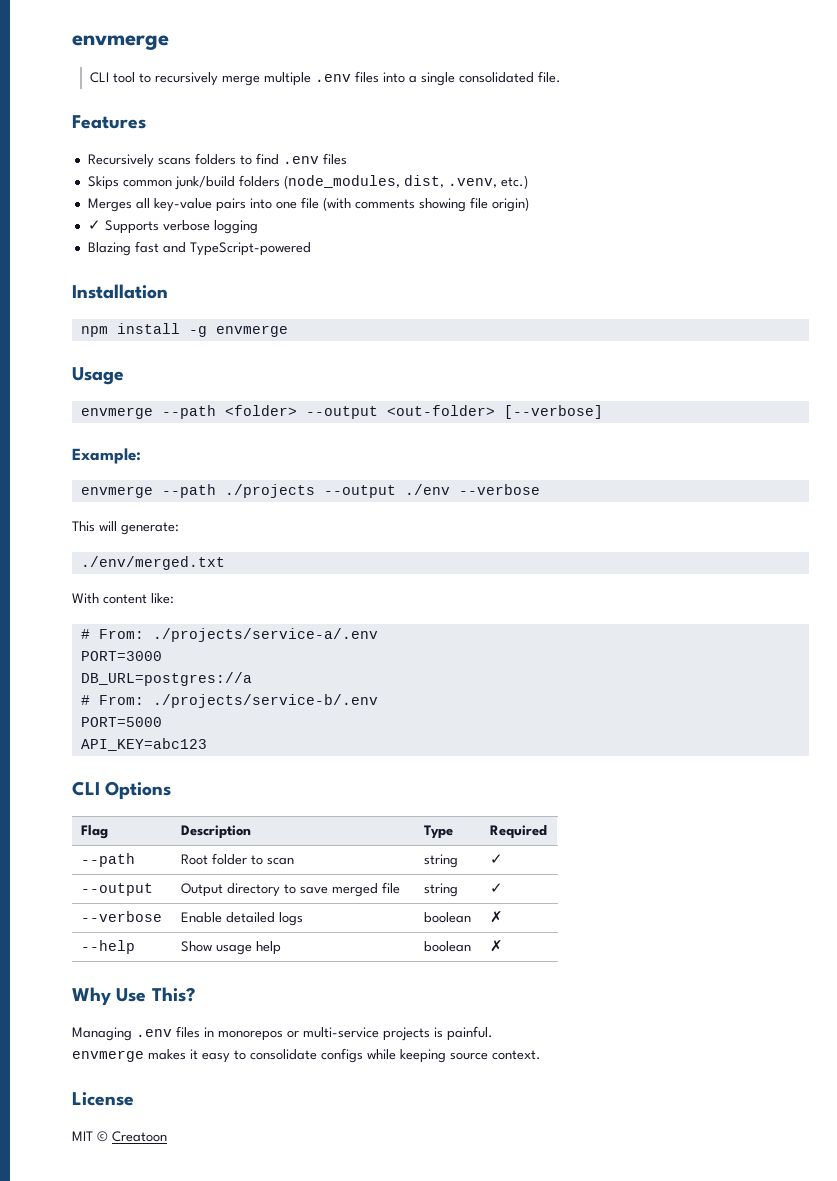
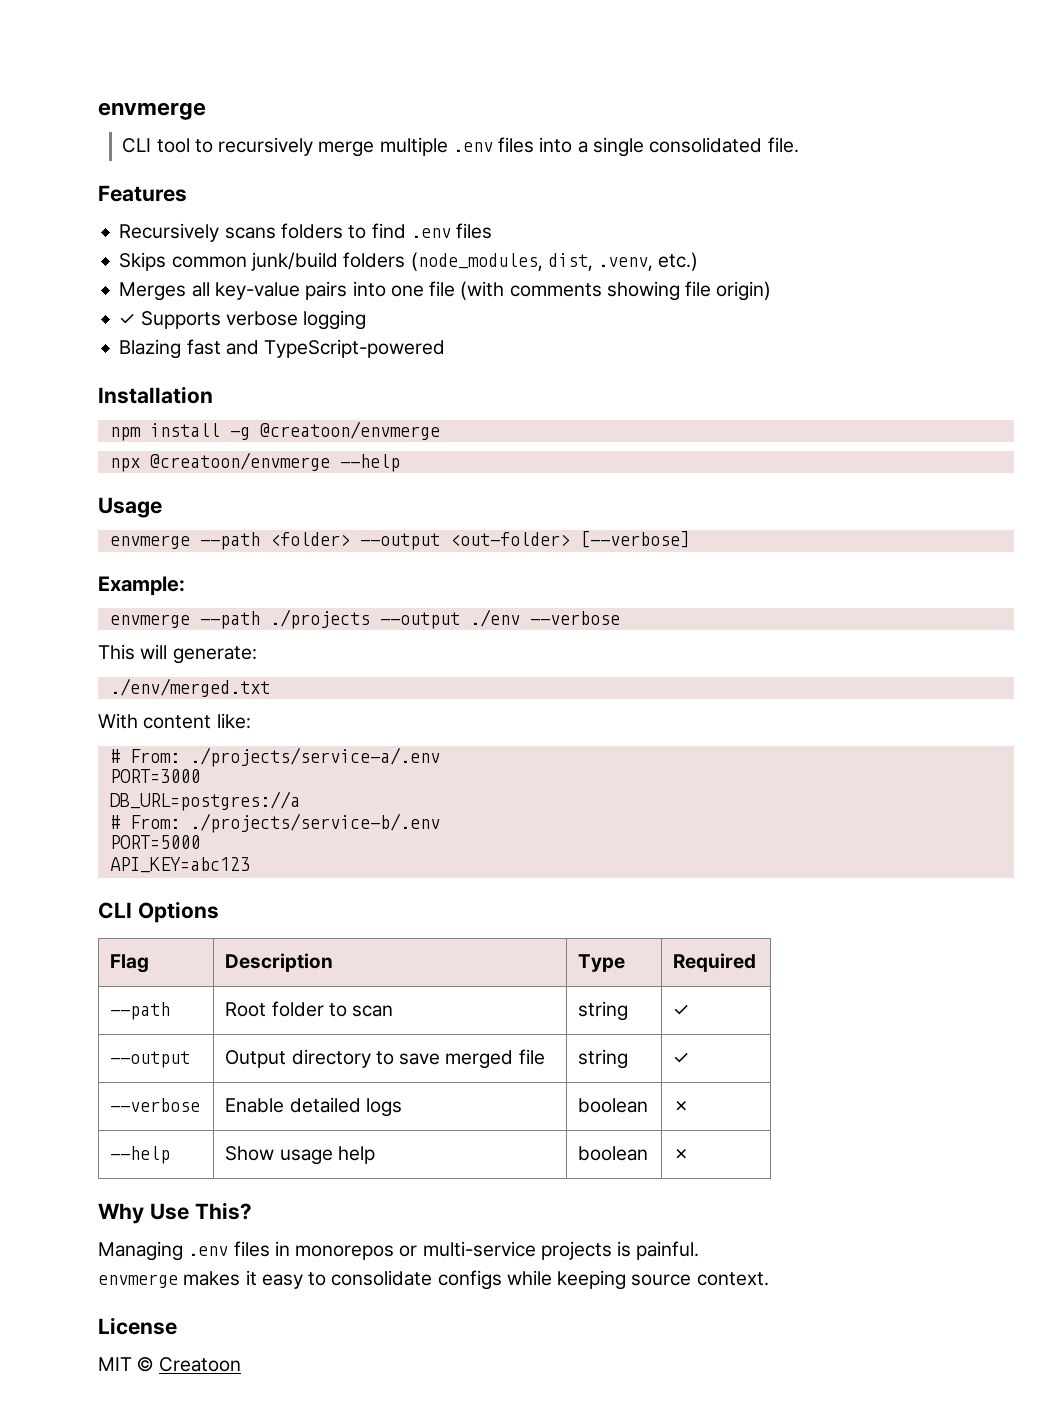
[215,325,288,337] envmerge -> [259,421,440,440] [109,452,400,472] @creatoon/envmerge // npx @creatoon/envmerge --help

